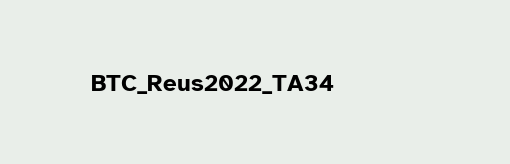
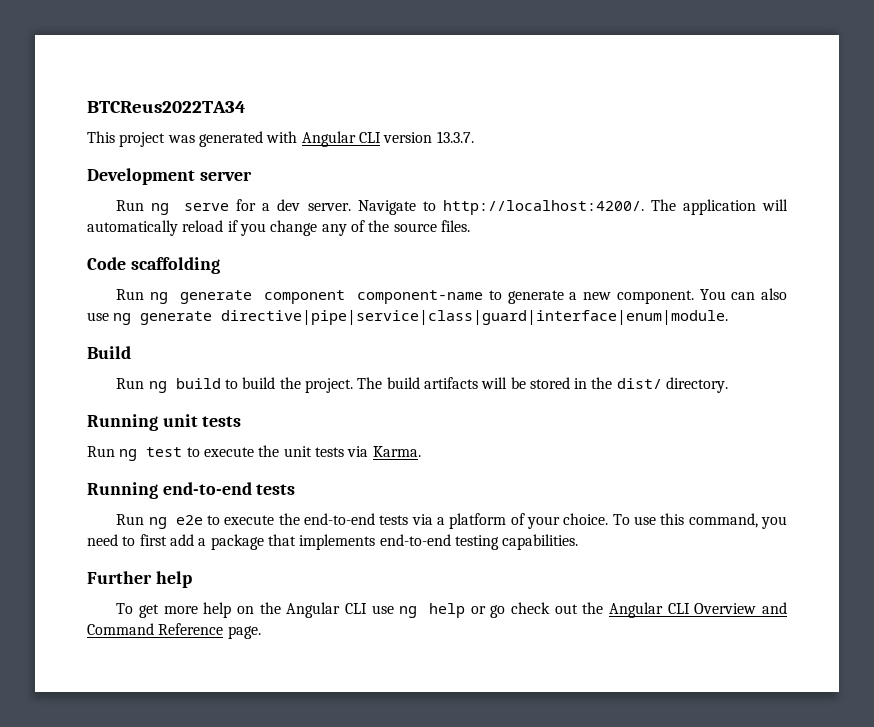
[91,75,334,94] BTC_Reus2022_TA34 -> [87,101,246,113] [87,131,474,147] [87,168,252,185] [116,199,788,215] [87,220,470,236] [87,257,220,274] [116,288,787,304] [87,310,729,325] [87,346,131,359] [116,377,729,393] [87,414,242,431] [87,445,421,461] [87,482,296,499] [116,513,788,529] [87,534,579,550] [87,571,192,588] [116,602,787,618] [87,623,261,639] BTCReus2022TA34 // This project was generated with Angular CLI version 13.3.7. // Development server // Run ng serve for a dev server. Navigate to http://localhost:4200/. The application will automatically reload if you change any of the source files. // Code scaffolding // Run ng generate component component-name to generate a new component. You can also use ng generate directive|pipe|service|class|guard|interface|enum|module. // Build // Run ng build to build the project. The build artifacts will be stored in the dist/ directory. // Running unit tests // Run ng test to execute the unit tests via Karma. // Running end-to-end tests // Run ng e2e to execute the end-to-end tests via a platform of your choice. To use this command, you need to first add a package that implements end-to-end testing capabilities. // Further help // To get more help on the Angular CLI use ng help or go check out the Angular CLI Overview and Command Reference page.

